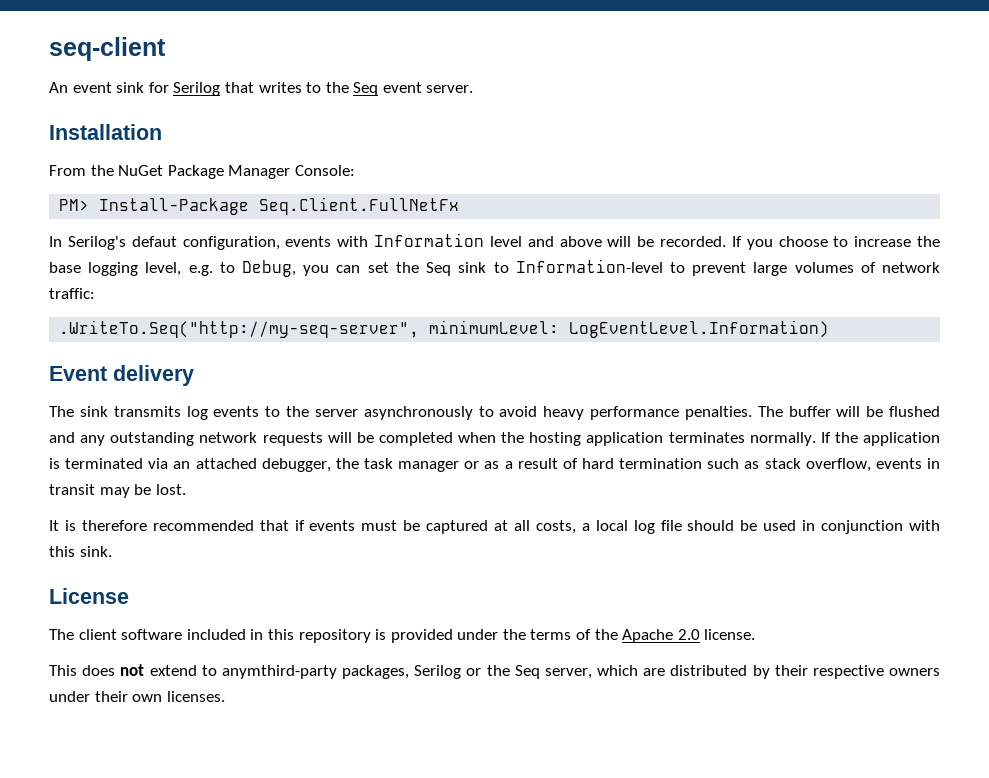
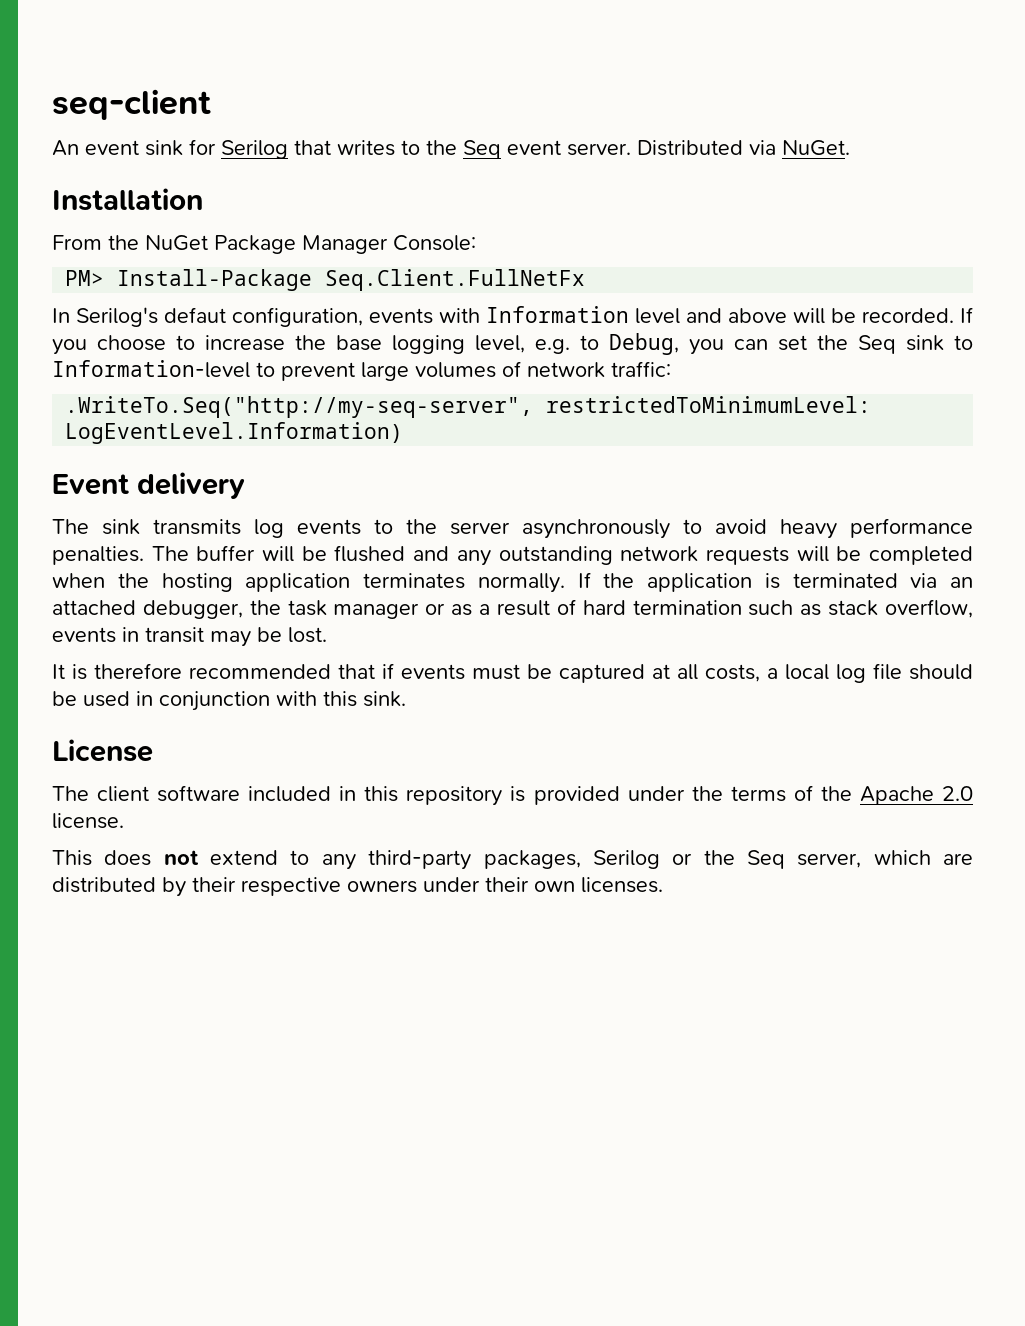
(474, 89) none -> [637,140,850,156] Distributed via NuGet.
[429,320,560,334] minimumLevel: -> [546,396,872,413] restrictedToMinimumLevel:
[221,665,337,679] anymthird-party -> [321,850,472,870] any third-party

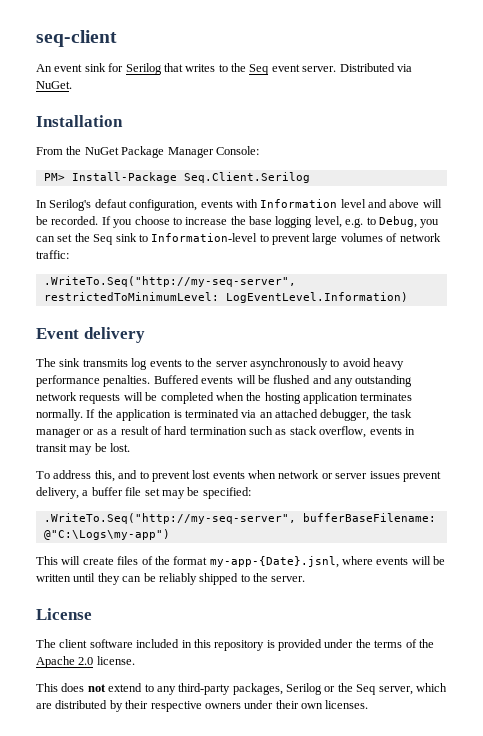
[325,269,586,291] Seq.Client.FullNetFx -> [183,172,310,183] Seq.Client.Serilog
[151,545,256,561] The buffer -> [153,375,234,384] Buffered events
[52,663,973,683] [52,691,406,711] It is therefore recommended that if events must be captured at all costs, a local log file should be used in conjunction with this sink. -> [36,470,441,482] [36,487,251,499] [43,513,436,524] [43,529,170,540] [36,556,446,568] [36,573,306,585] To address this, and to prevent lost events when network or server issues prevent delivery, a buffer file set may be specified: // .WriteTo.Seq("http://my-seq-server", bufferBaseFilename: @"C:\Logs\my-app") // This will create files of the format my-app-{Date}.jsnl, where events will be written until they can be reliably shipped to the server.

